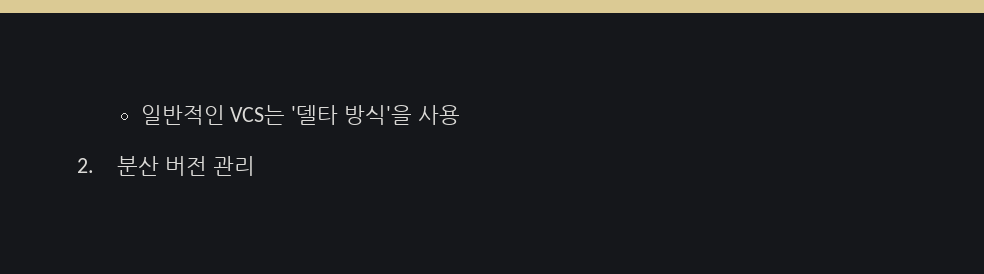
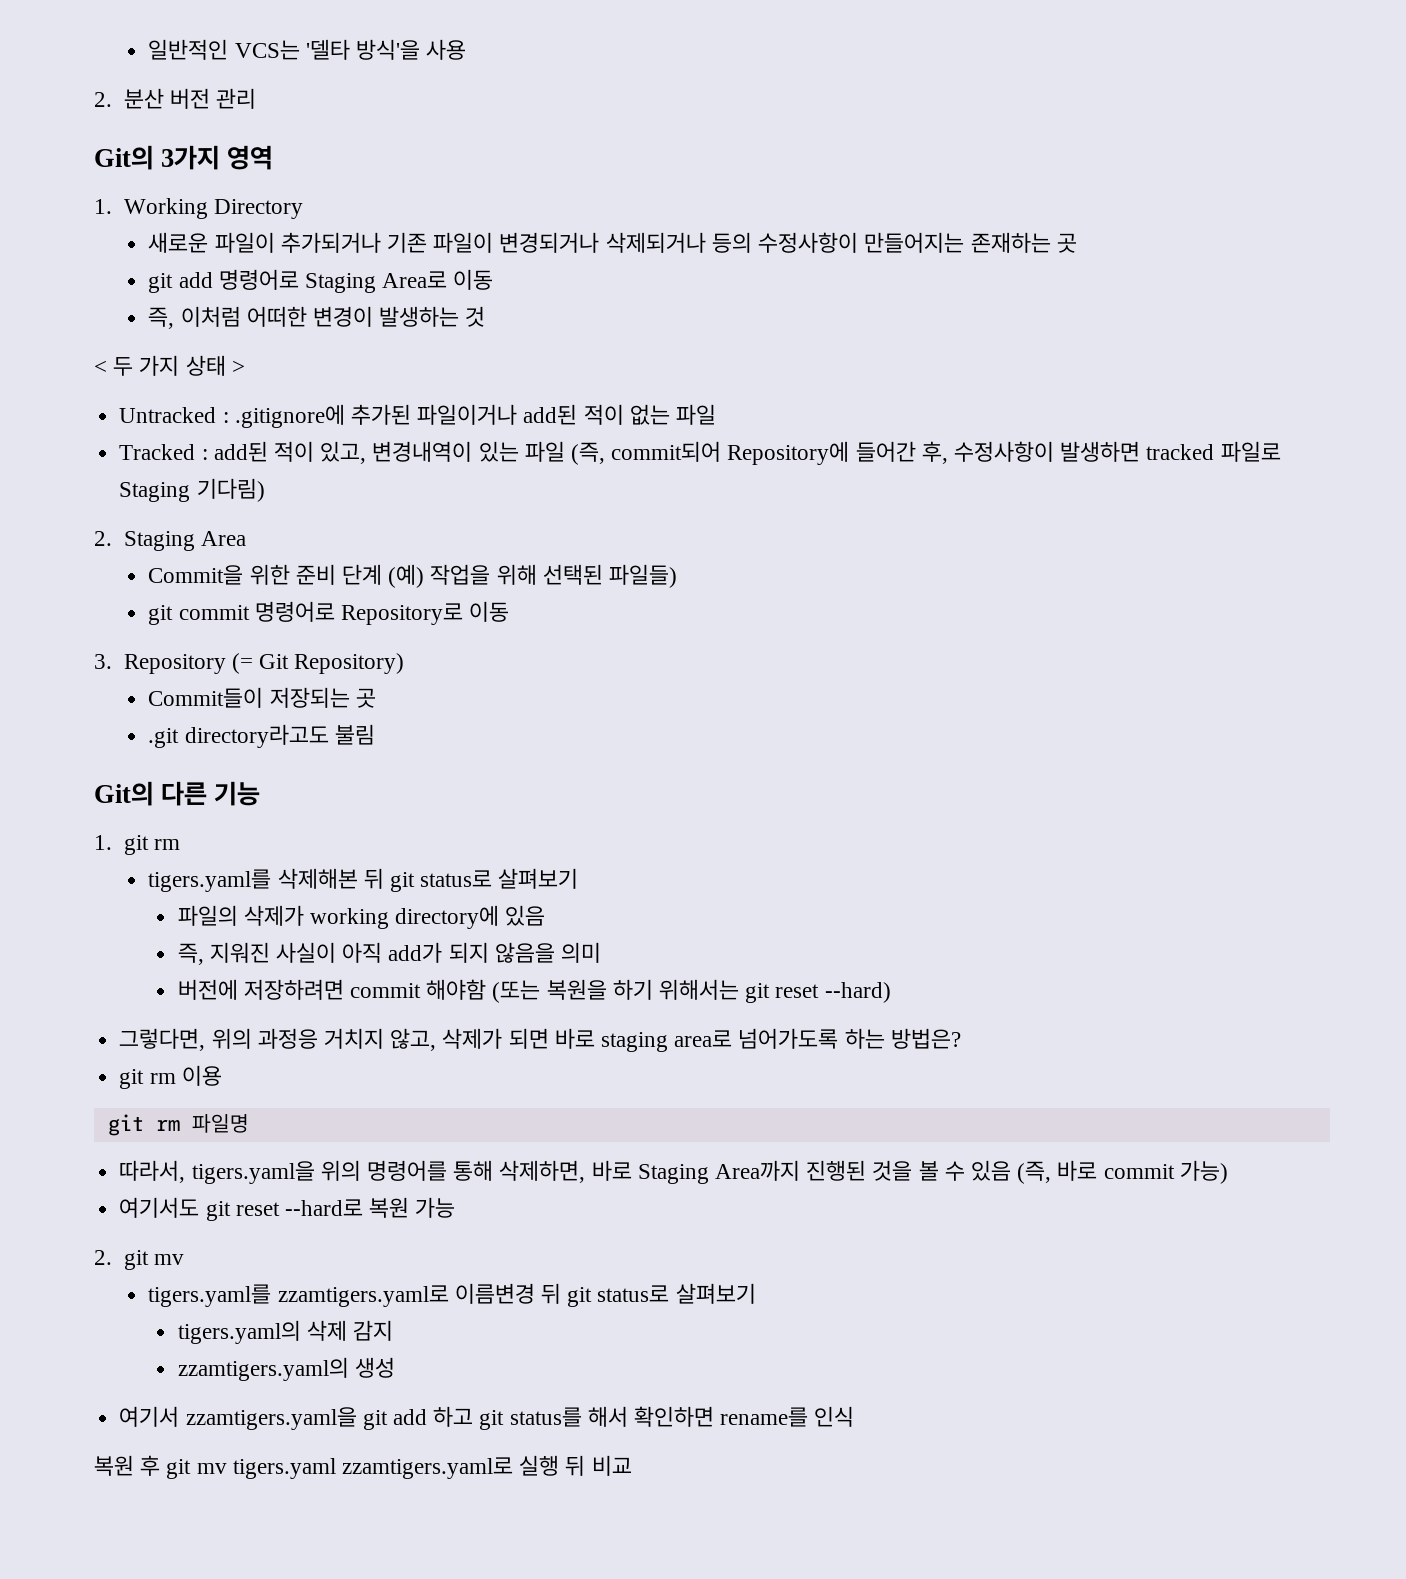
(255, 166) none -> [94,145,274,170] [94,198,303,219] [148,232,1077,253] [148,269,494,293] [148,306,486,329] [94,355,245,376] [119,404,716,428] [119,441,1281,465] [119,478,265,502] [94,531,246,551] [148,564,678,588] [148,601,510,625] [94,653,405,674] [148,687,376,708] [148,724,375,748] [94,781,261,806] [94,835,180,855] [148,868,579,892] [177,905,546,929] [177,942,602,965] [177,979,891,1003] [119,1028,961,1052] [119,1065,222,1089] [107,1114,249,1136] [119,1160,1228,1184] [119,1197,456,1221] [94,1250,184,1270] [148,1283,756,1307] [177,1320,393,1344] [177,1357,395,1381] [119,1406,855,1430] [94,1455,632,1479] // Git의 3가지 영역 // 1. Working Directory // 새로운 파일이 추가되거나 기존 파일이 변경되거나 삭제되거나 등의 수정사항이 만들어지는 존재하는 곳 // git add 명령어로 Staging Area로 이동 // 즉, 이처럼 어떠한 변경이 발생하는 것 // < 두 가지 상태 > // Untracked : .gitignore에 추가된 파일이거나 add된 적이 없는 파일 // Tracked : add된 적이 있고, 변경내역이 있는 파일 (즉, commit되어 Repository에 들어간 후, 수정사항이 발생하면 tracked 파일로 Staging 기다림) // 2. Staging Area // Commit을 위한 준비 단계 (예) 작업을 위해 선택된 파일들) // git commit 명령어로 Repository로 이동 // 3. Repository (= Git Repository) // Commit들이 저장되는 곳 // .git directory라고도 불림 // Git의 다른 기능 // 1. git rm // tigers.yaml를 삭제해본 뒤 git status로 살펴보기 // 파일의 삭제가 working directory에 있음 // 즉, 지워진 사실이 아직 add가 되지 않음을 의미 // 버전에 저장하려면 commit 해야함 (또는 복원을 하기 위해서는 git reset --hard) // 그렇다면, 위의 과정응 거치지 않고, 삭제가 되면 바로 staging area로 넘어가도록 하는 방법은? // git rm 이용 // git rm 파일명 // 따라서, tigers.yaml을 위의 명령어를 통해 삭제하면, 바로 Staging Area까지 진행된 것을 볼 수 있음 (즉, 바로 commit 가능) // 여기서도 git reset --hard로 복원 가능 // 2. git mv // tigers.yaml를 zzamtigers.yaml로 이름변경 뒤 git status로 살펴보기 // tigers.yaml의 삭제 감지 // zzamtigers.yaml의 생성 // 여기서 zzamtigers.yaml을 git add 하고 git status를 해서 확인하면 rename를 인식 // 복원 후 git mv tigers.yaml zzamtigers.yaml로 실행 뒤 비교

